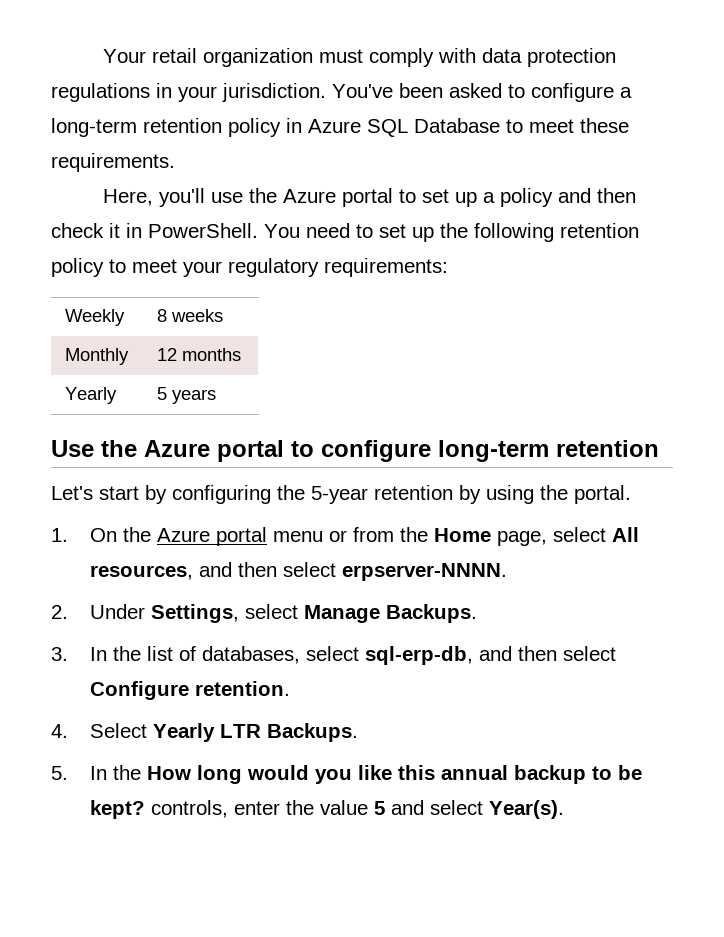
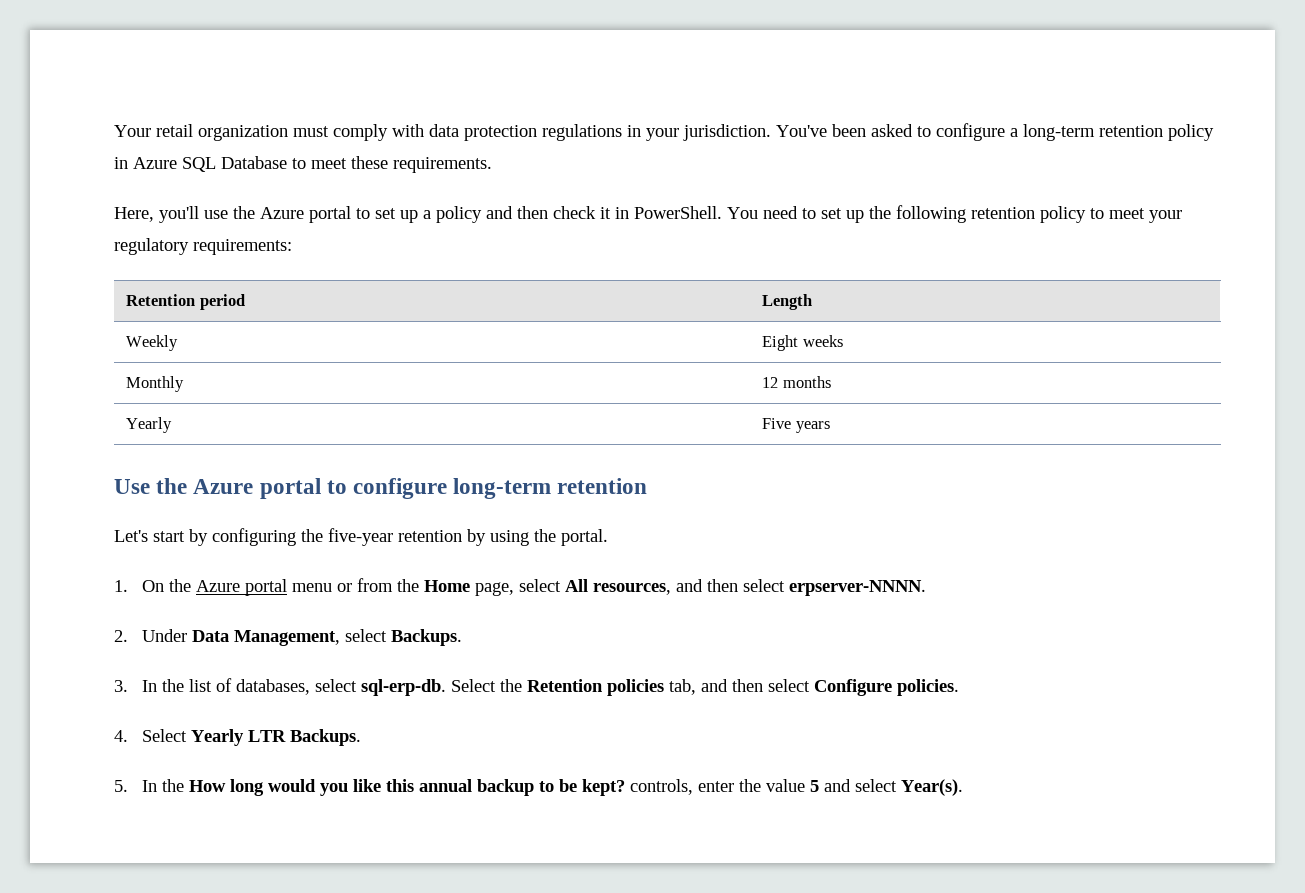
(448, 267) none -> [126,294,245,310] [762,294,813,310] // Retention period | Length
[157,309,168,322] 8 -> [762,335,799,351] Eight
[157,387,168,400] 5 -> [762,418,792,429] Five
[311,486,368,504] 5-year -> [328,528,393,546] five-year
[150,604,380,623] Settings, select Manage -> [191,629,387,646] Data Management, select
[364,646,473,665] sql-erp-db, -> [360,679,696,696] sql-erp-db. Select the Retention policies tab,
[194,681,290,696] retention. -> [896,679,959,696] policies.

